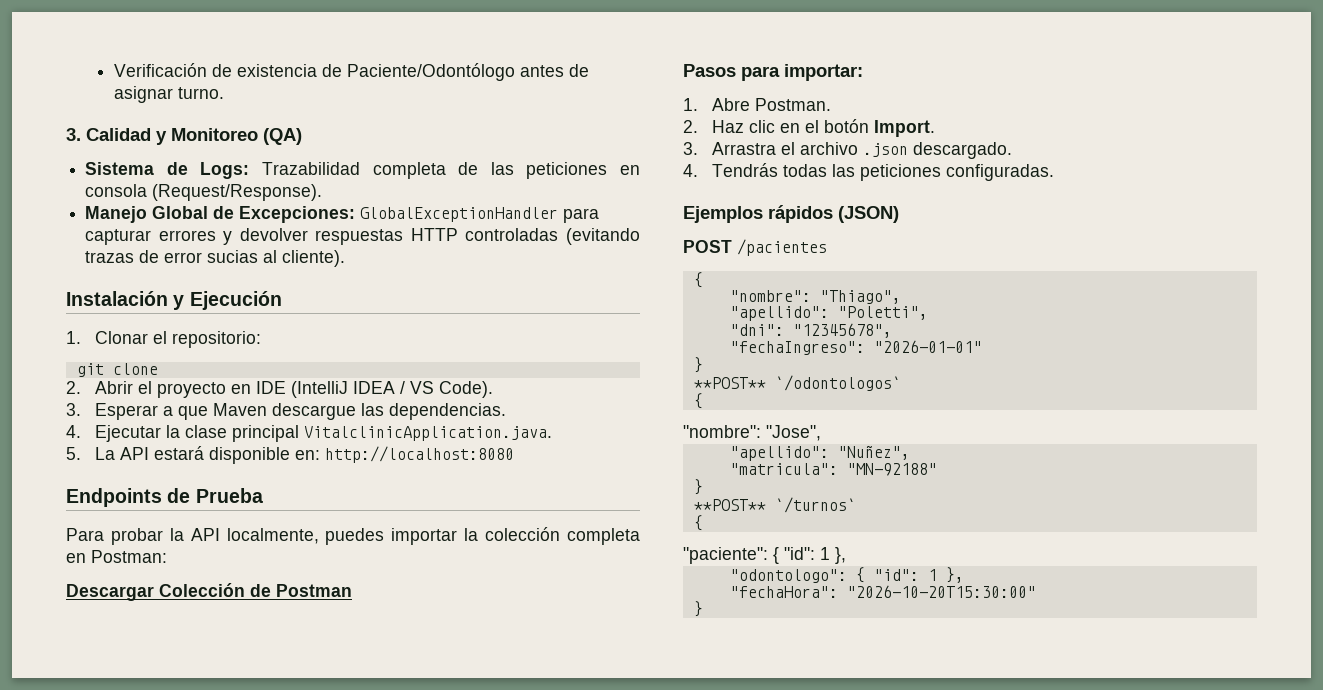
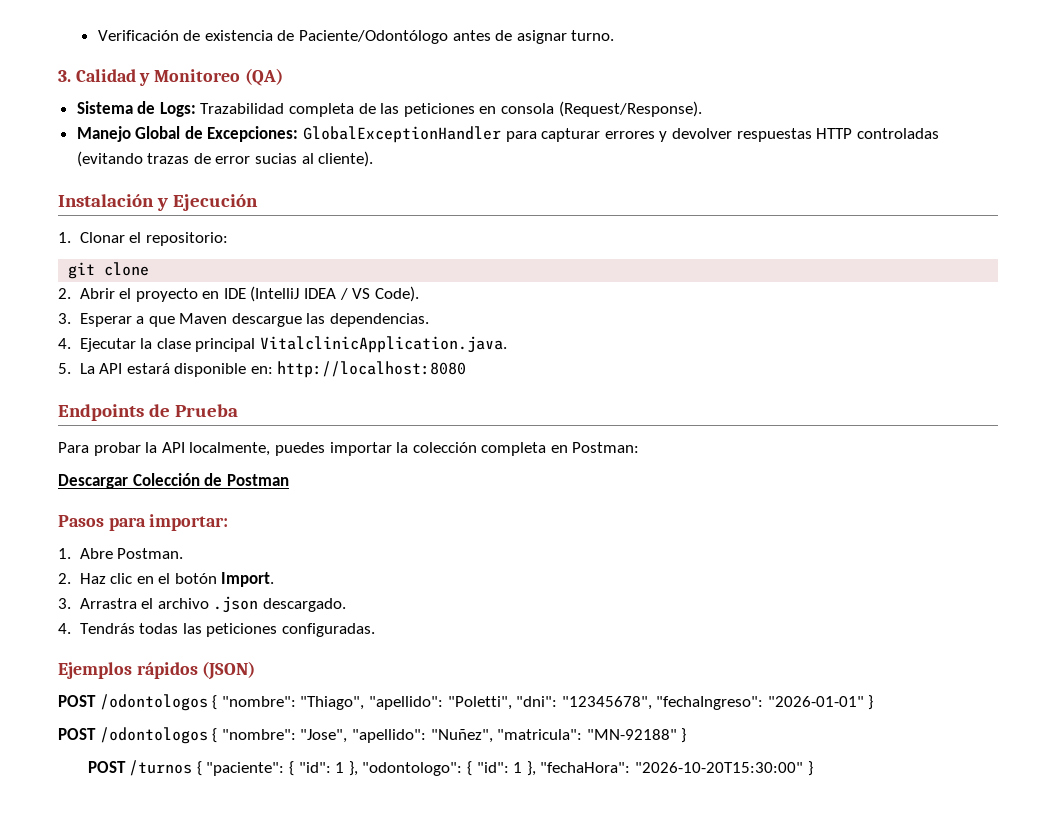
[737,239,827,256] [693,272,703,288] /pacientes // { // -> [99,694,218,711] /odontologos {
(901, 297) // -> (365, 703) none
(928, 313) // -> (512, 703) none
(892, 330) // -> (652, 703) none
[693,357,703,373] [693,375,901,391] [693,393,703,409] // } // **POST** `/odontologos` // { // -> [868,695,874,710] [58,727,218,744] } // POST /odontologos {
(821, 433) // -> (348, 736) none
(910, 452) // -> (493, 736) none
[693,479,703,495] [693,497,856,513] [693,515,703,531] // } // **POST** `/turnos` // { // -> [681,728,687,743] [87,760,202,776] } // POST /turnos {
(846, 555) // -> (358, 768) none
(964, 575) // -> (536, 768) none
(1036, 591) // -> (803, 767) none

